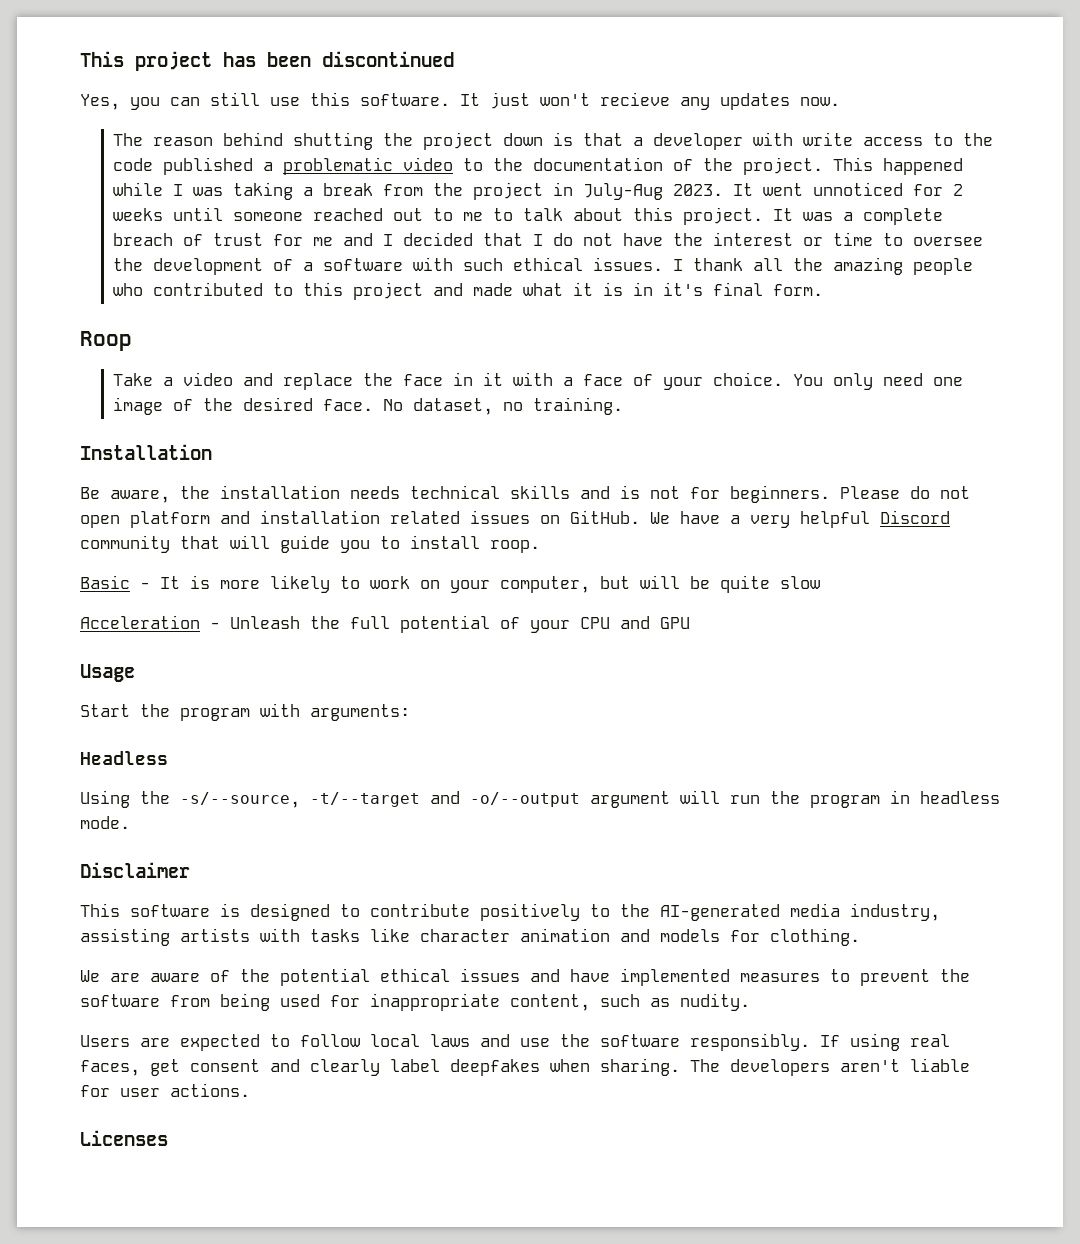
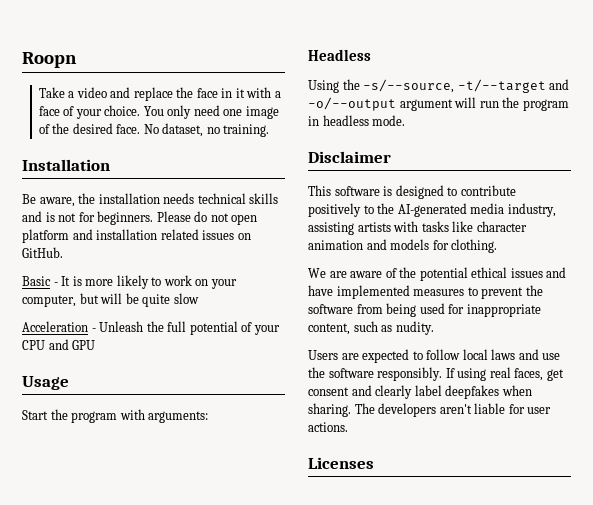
[80,51,454,71] [80,92,840,110] [112,132,993,150] [112,157,963,175] [112,182,963,200] [112,207,943,225] [112,232,983,246] [112,257,973,275] [112,282,823,300] [80,331,132,351] This project has been discontinued // Yes, you can still use this software. It just won't recieve any updates now. // The reason behind shutting the project down is that a developer with write access to the code published a problematic video to the documentation of the project. This happened while I was taking a break from the project in July-Aug 2023. It went unnoticed for 2 weeks until someone reached out to me to talk about this project. It was a complete breach of trust for me and I decided that I do not have the interest or time to oversee the development of a software with such ethical issues. I thank all the amazing people who contributed to this project and made what it is in it's final form. // Roop -> [22,52,77,68] Roopn
[650,510,950,528] [80,535,540,553] We have a very helpful Discord community that will guide you to install roop. -> (63, 252) none

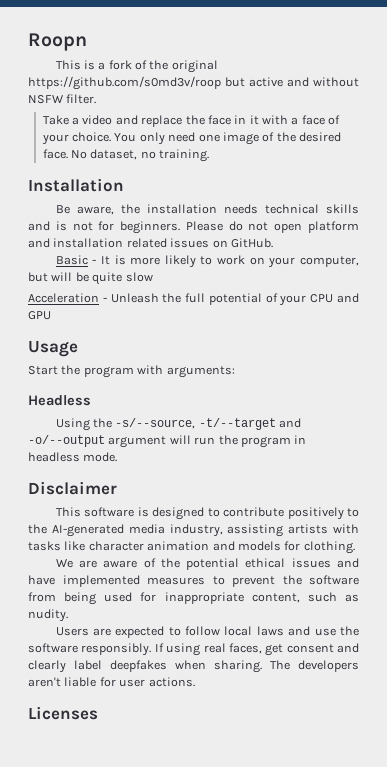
(77, 60) none -> [55,60,218,73] [28,76,359,90] [28,94,97,104] // This is a fork of the original https://github.com/s0md3v/roop but active and without NSFW filter.

